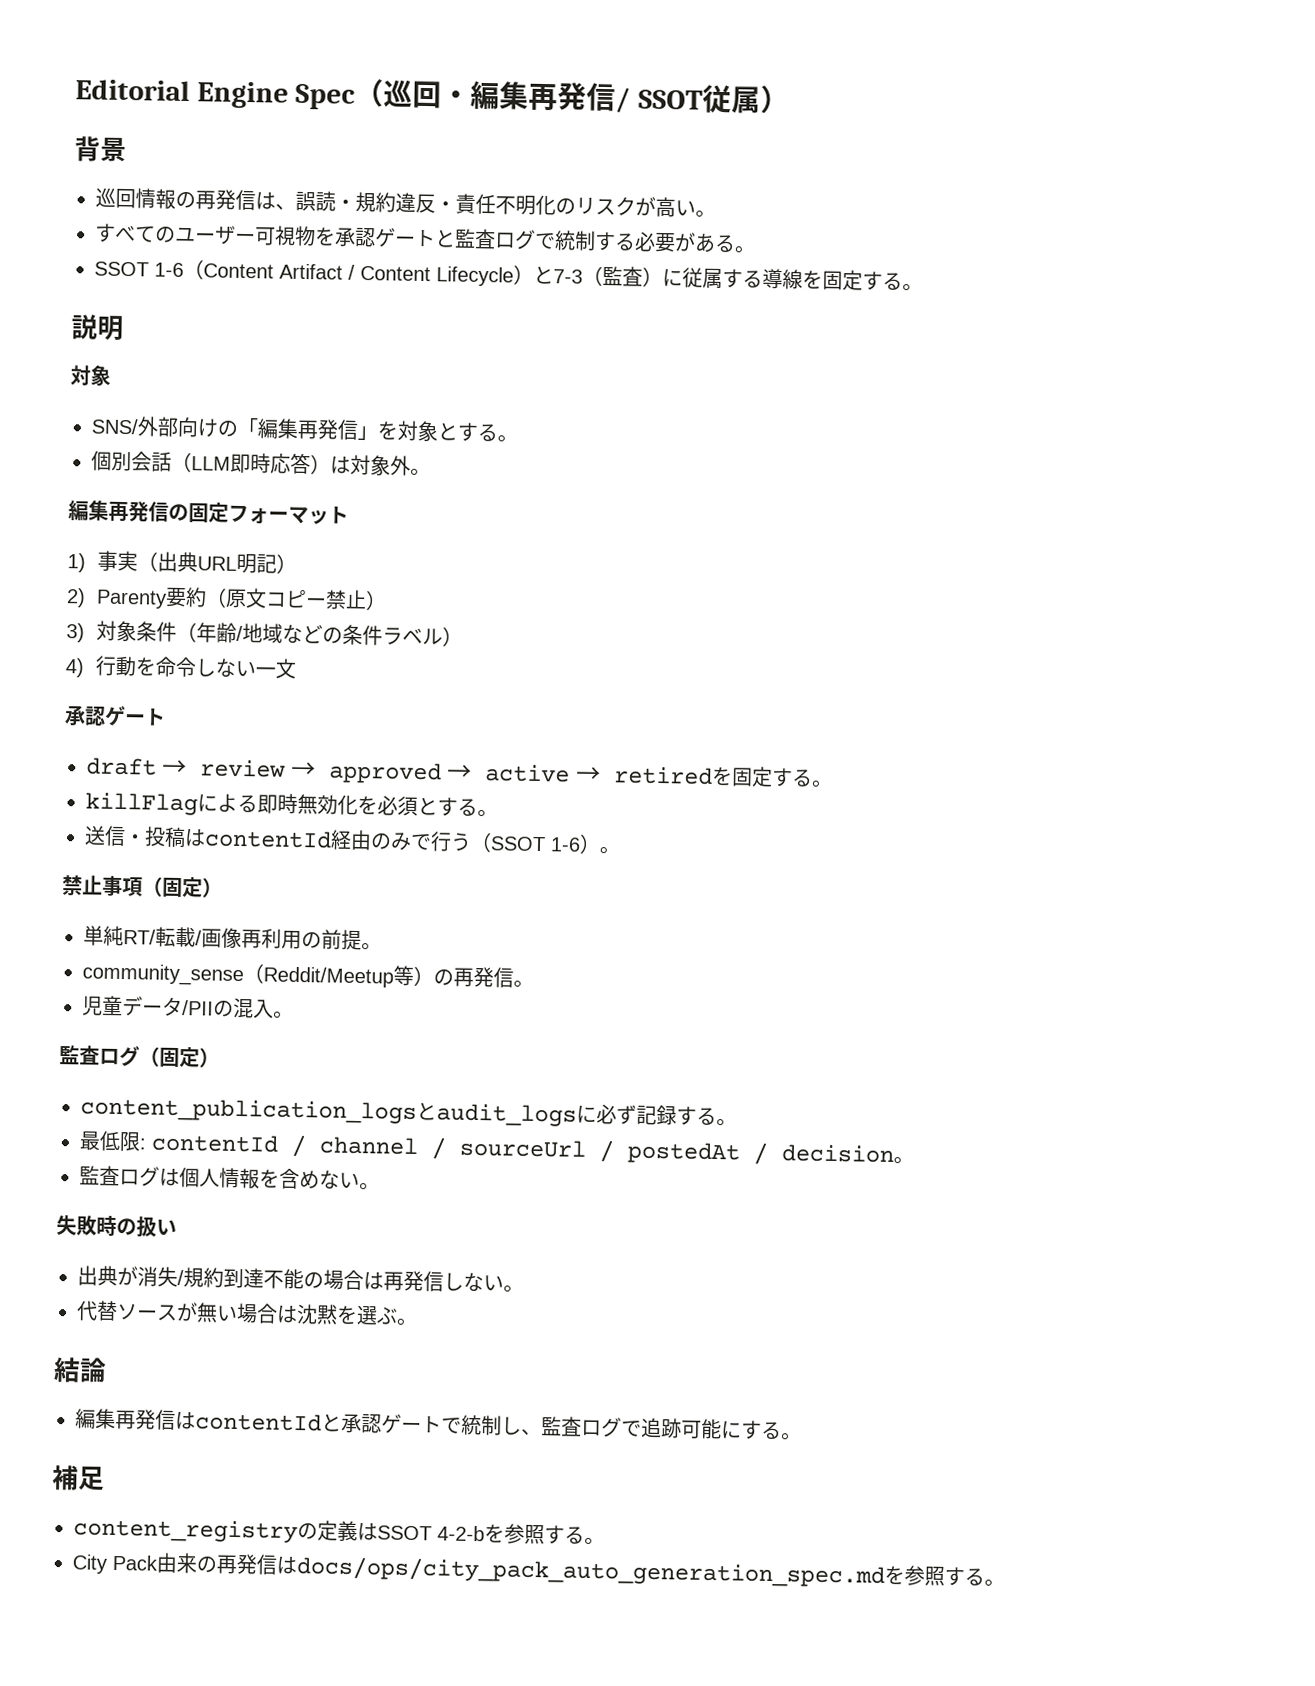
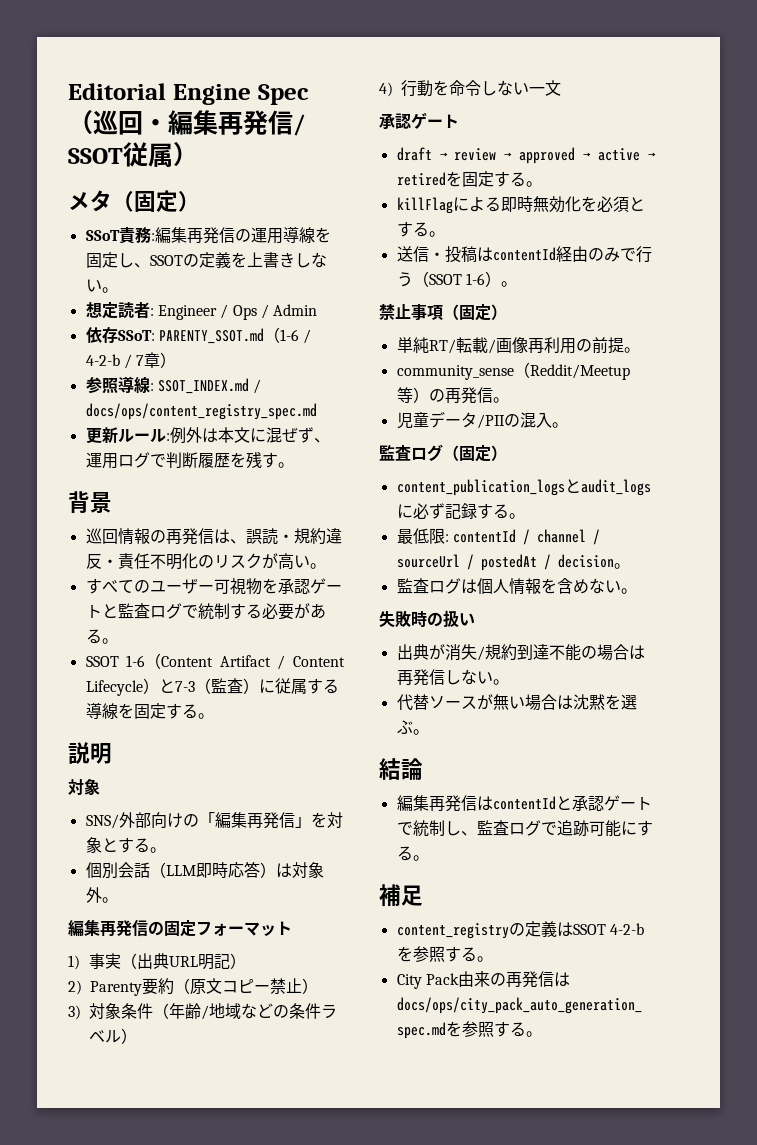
(791, 100) none -> [68,190,200,212] [85,226,331,244] [85,252,327,268] [85,279,118,293] [85,302,318,320] [85,327,312,344] [85,352,177,369] [85,376,262,394] [85,403,317,420] [85,427,330,444] [85,452,294,469] // メタ（固定） // SSoT責務:編集再発信の運用導線を固定し、SSOTの定義を上書きしない。 // 想定読者: Engineer / Ops / Admin // 依存SSoT: PARENTY_SSOT.md（1-6 / 4-2-b / 7章） // 参照導線: SSOT_INDEX.md / docs/ops/content_registry_spec.md // 更新ルール:例外は本文に混ぜず、運用ログで判断履歴を残す。

